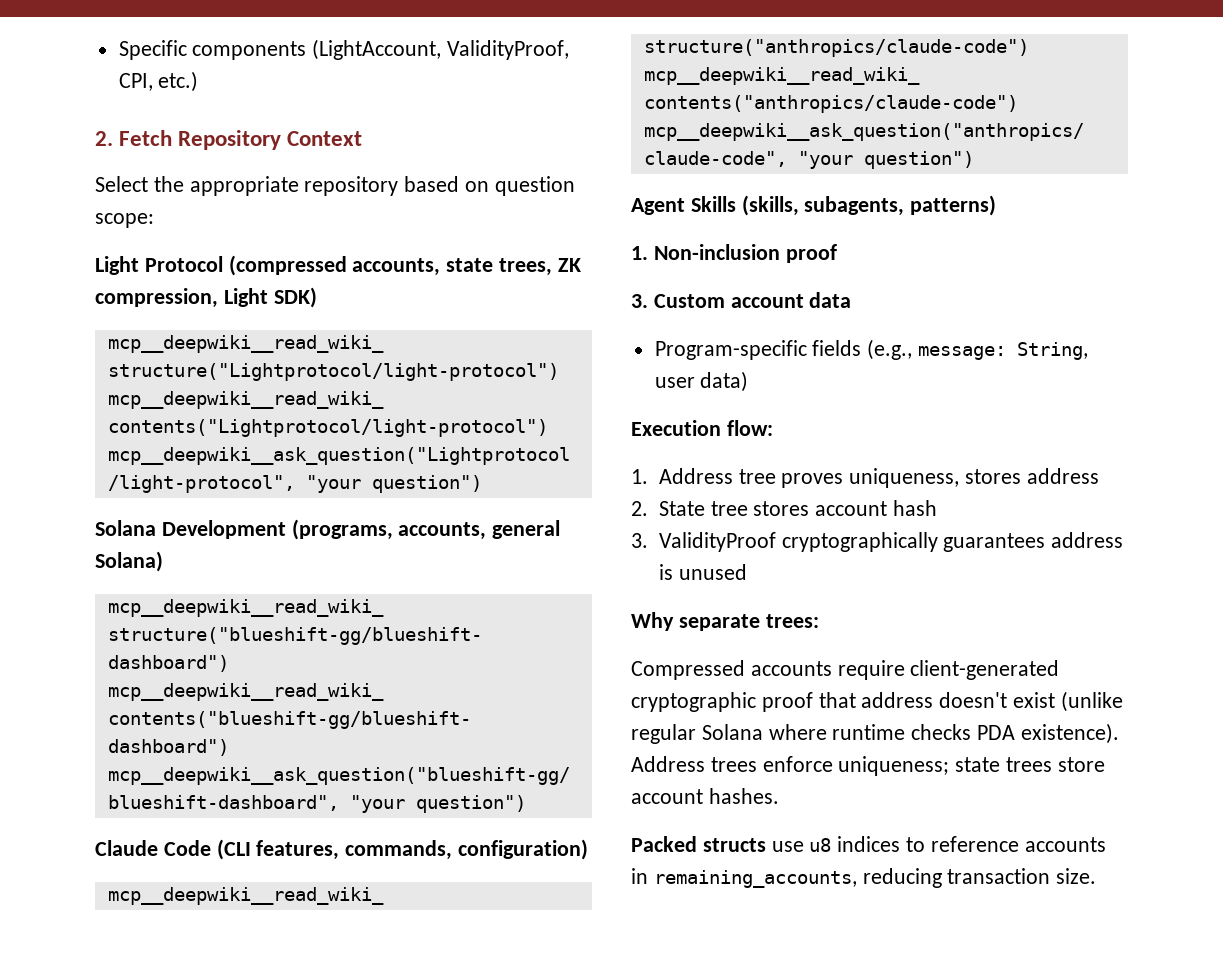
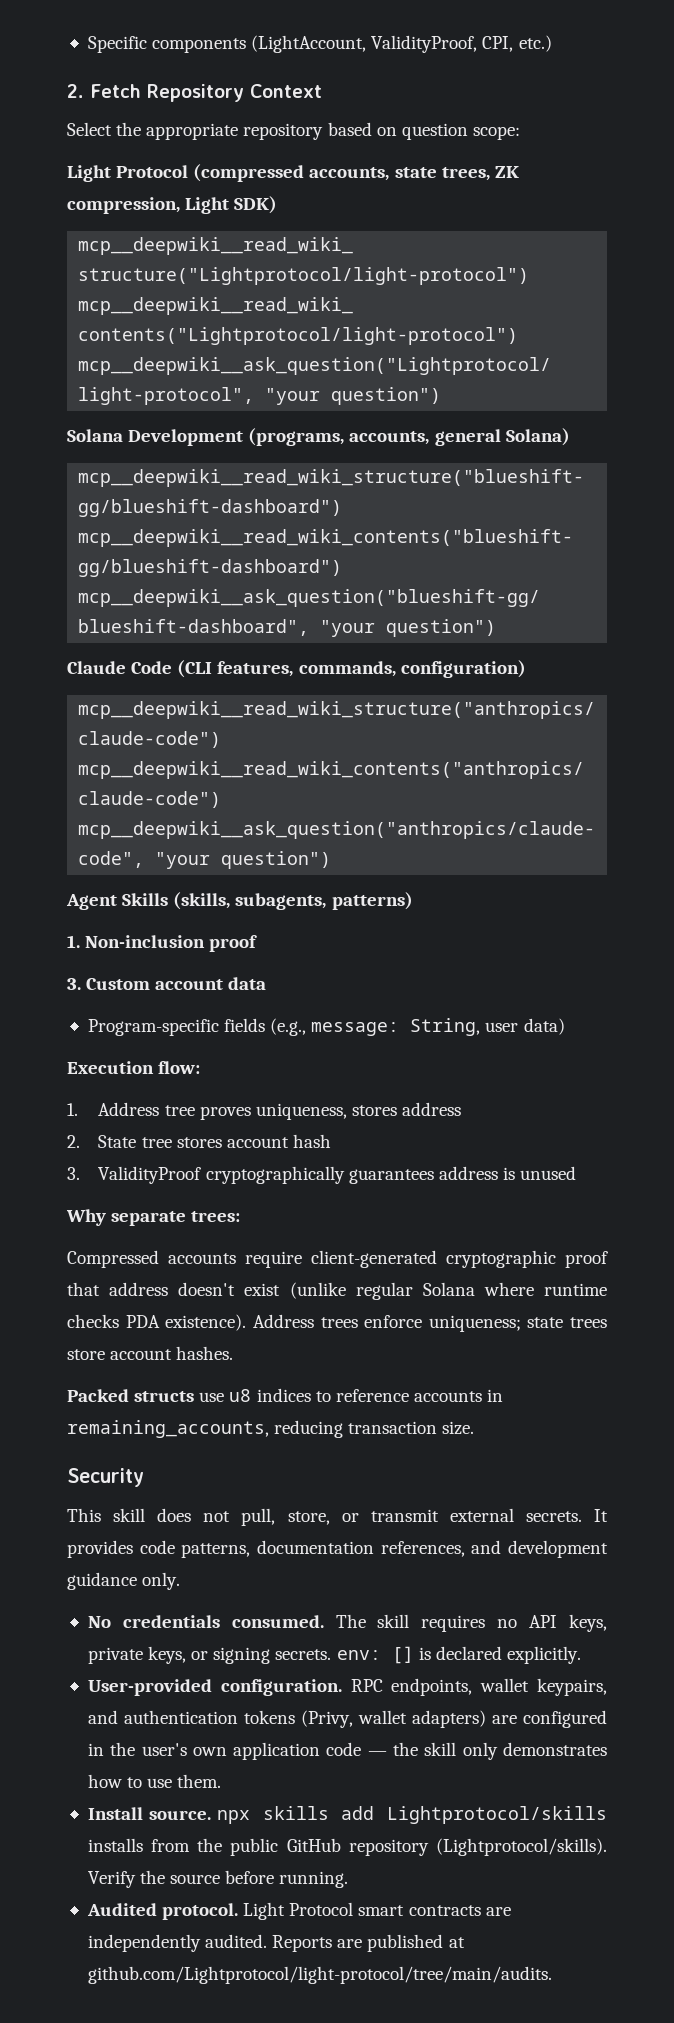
(1097, 876) none -> [67,1468,144,1487] [67,1508,609,1526] [67,1540,608,1558] [67,1572,181,1590] [87,1614,607,1632] [87,1646,581,1664] [87,1678,607,1696] [87,1710,608,1728] [87,1742,607,1760] [87,1774,222,1788] [87,1806,607,1824] [87,1838,607,1856] [87,1870,349,1888] [86,1902,511,1920] [87,1934,465,1952] [87,1966,552,1984] // Security // This skill does not pull, store, or transmit external secrets. It provides code patterns, documentation references, and development guidance only. // No credentials consumed. The skill requires no API keys, private keys, or signing secrets. env: [] is declared explicitly. // User-provided configuration. RPC endpoints, wallet keypairs, and authentication tokens (Privy, wallet adapters) are configured in the user's own application code — the skill only demonstrates how to use them. // Install source. npx skills add Lightprotocol/skills installs from the public GitHub repository (Lightprotocol/skills). Verify the source before running. // Audited protocol. Light Protocol smart contracts are independently audited. Reports are published at github.com/Lightprotocol/light-protocol/tree/main/audits.

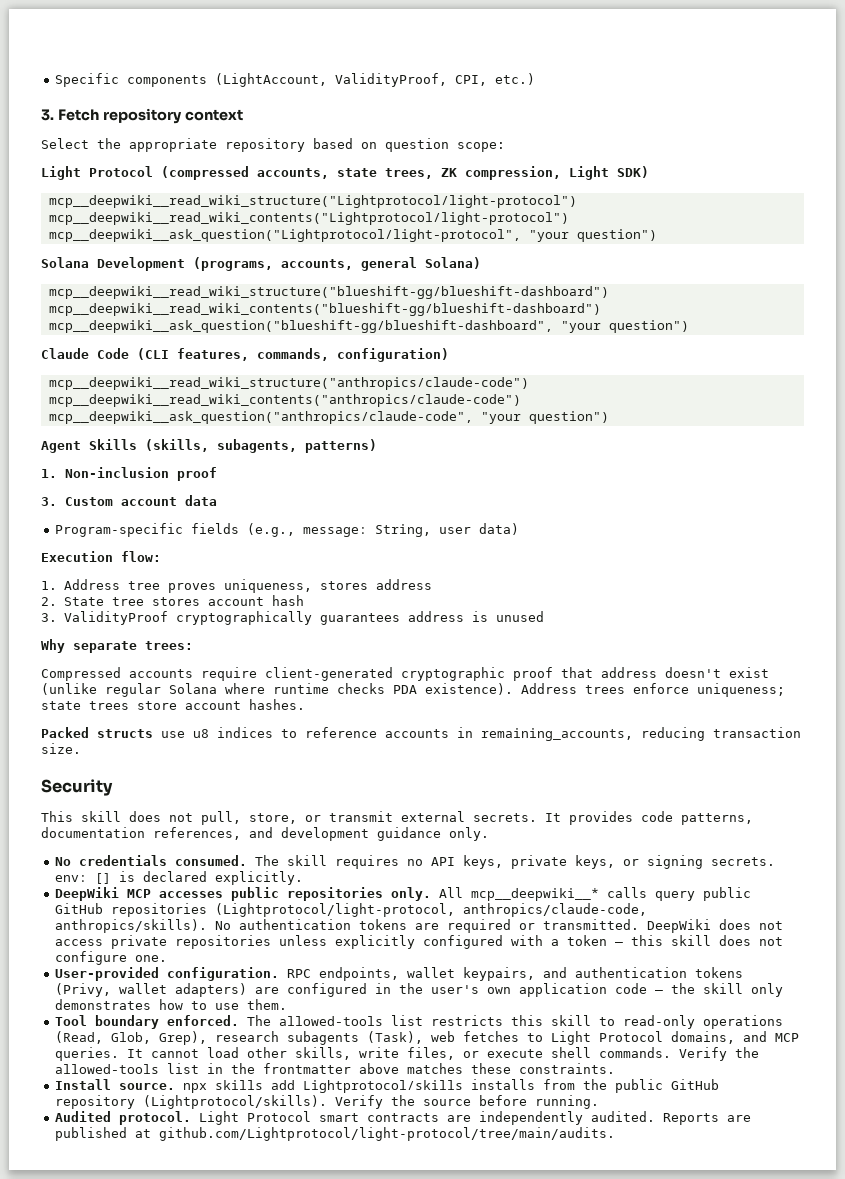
[67,84,322,102] 2. Fetch Repository Context -> [41,108,243,124] 3. Fetch repository context
(581, 1655) none -> [55,887,752,901] [55,903,648,917] [55,919,784,933] [55,935,784,949] [55,951,168,965] // DeepWiki MCP accesses public repositories only. All mcp__deepwiki__* calls query public GitHub repositories (Lightprotocol/light-protocol, anthropics/claude-code, anthropics/skills). No authentication tokens are required or transmitted. DeepWiki does not access private repositories unless explicitly configured with a token — this skill does not configure one.
(222, 1781) none -> [55,1015,784,1029] [55,1031,800,1045] [55,1047,760,1061] [55,1063,616,1074] // Tool boundary enforced. The allowed-tools list restricts this skill to read-only operations (Read, Glob, Grep), research subagents (Task), web fetches to Light Protocol domains, and MCP queries. It cannot load other skills, write files, or execute shell commands. Verify the allowed-tools list in the frontmatter above matches these constraints.

